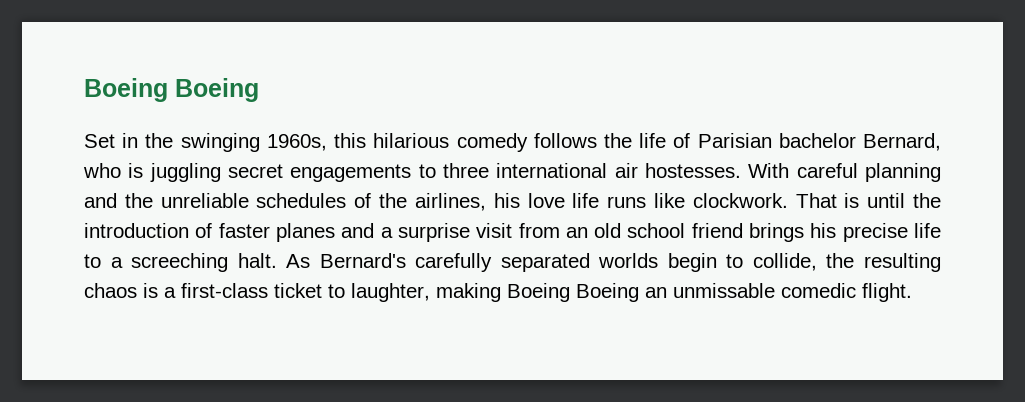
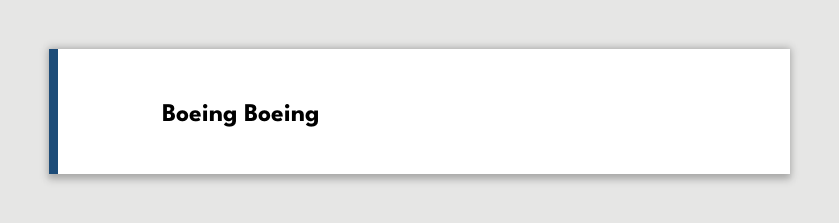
[84,78,259,102] [84,133,941,152] [83,163,942,182] [84,193,941,211] [84,223,941,242] [84,253,942,272] [84,283,912,302] Boeing Boeing // Set in the swinging 1960s, this hilarious comedy follows the life of Parisian bachelor Bernard, who is juggling secret engagements to three international air hostesses. With careful planning and the unreliable schedules of the airlines, his love life runs like clockwork. That is until the introduction of faster planes and a surprise visit from an old school friend brings his precise life to a screeching halt. As Bernard's carefully separated worlds begin to collide, the resulting chaos is a first-class ticket to laughter, making Boeing Boeing an unmissable comedic flight. -> [162,103,319,127] Boeing Boeing

